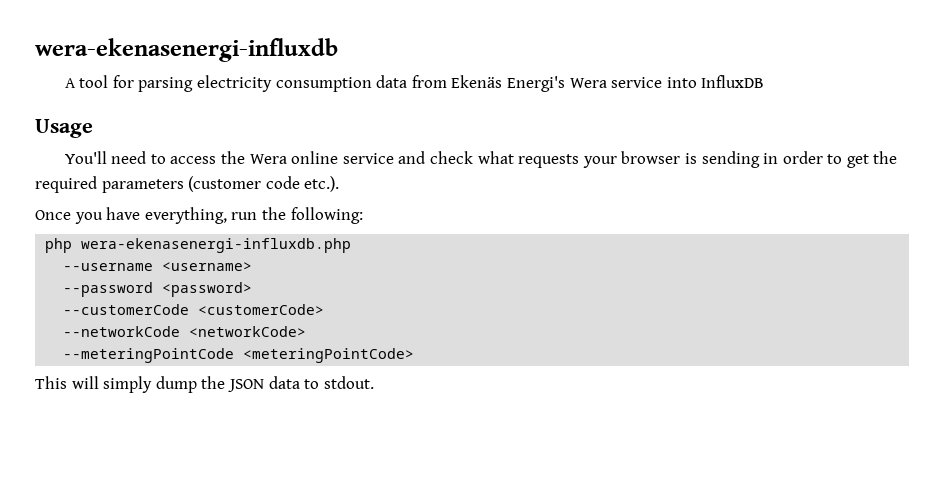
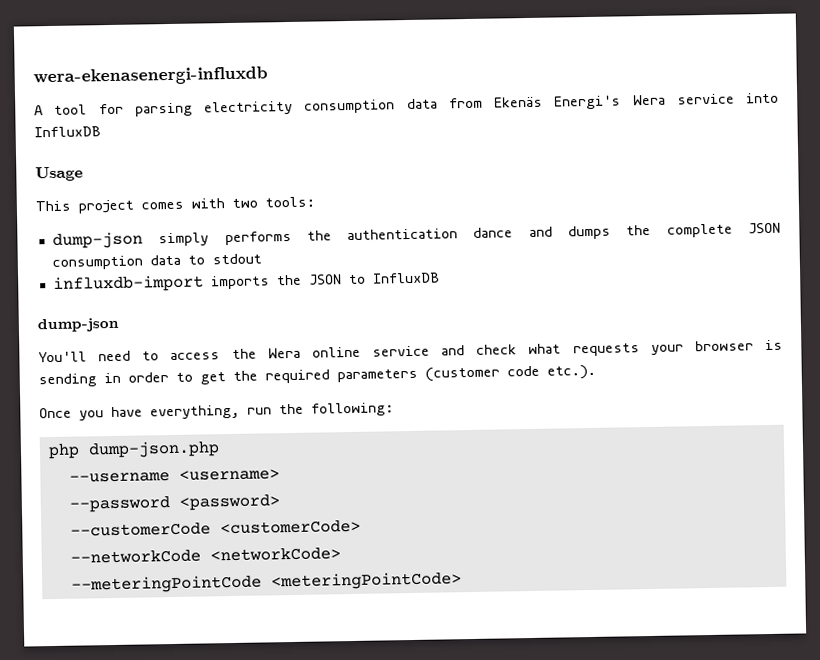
(93, 128) none -> [35,196,315,214] [51,222,781,249] [51,253,262,270] [52,272,440,293] [37,317,119,333] // This project comes with two tools: // dump-json simply performs the authentication dance and dumps the complete JSON consumption data to stdout // influxdb-import imports the JSON to InfluxDB // dump-json
[81,238,352,253] wera-ekenasenergi-influxdb.php -> [87,440,220,459] dump-json.php
[35,376,374,393] // This will simply dump the JSON data to stdout. -> (462, 581) none

